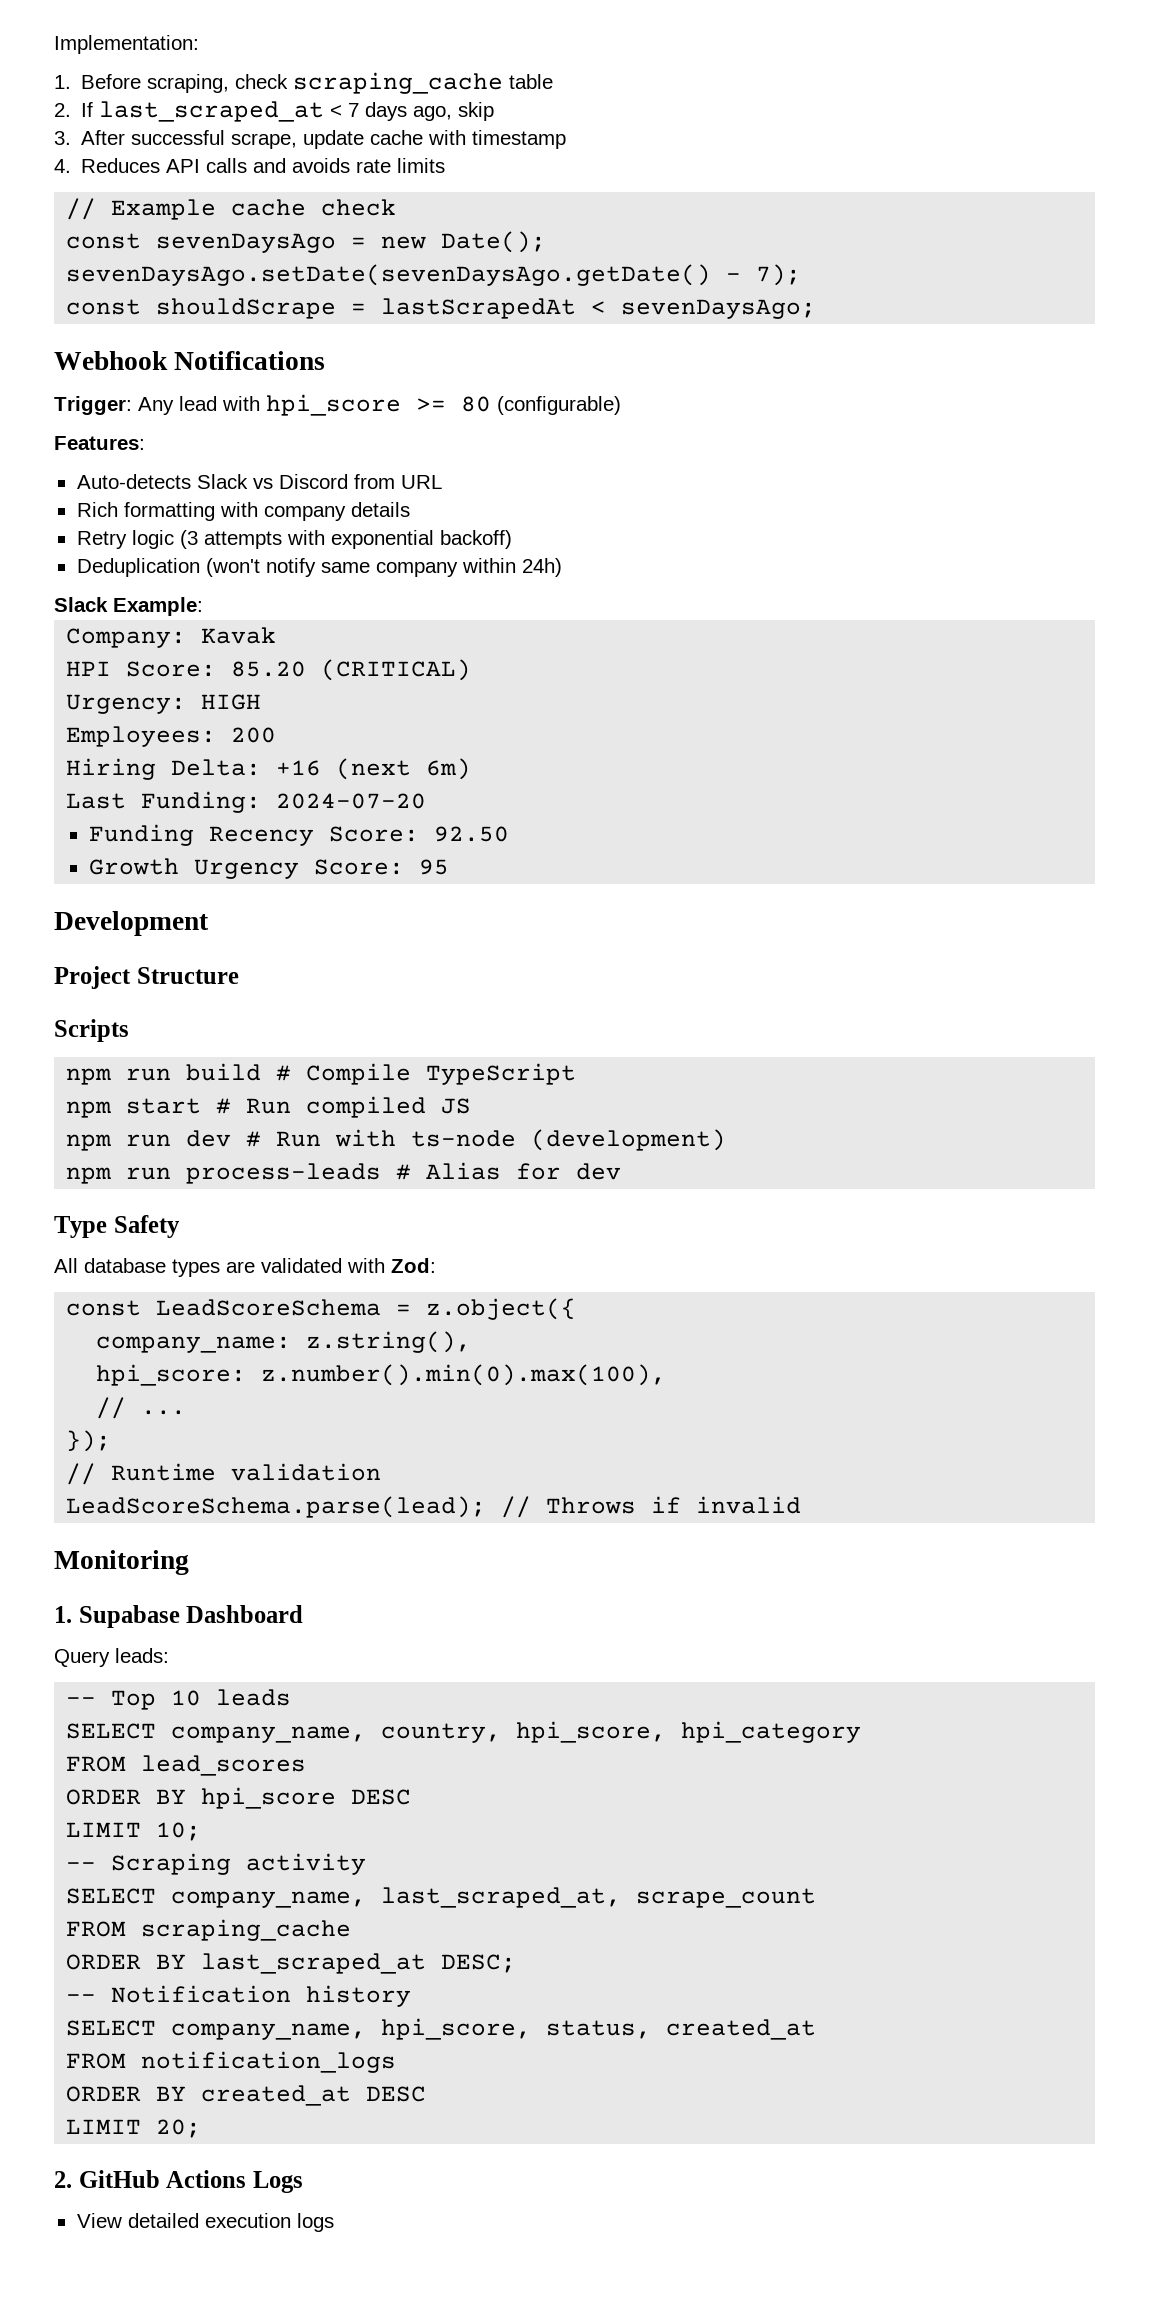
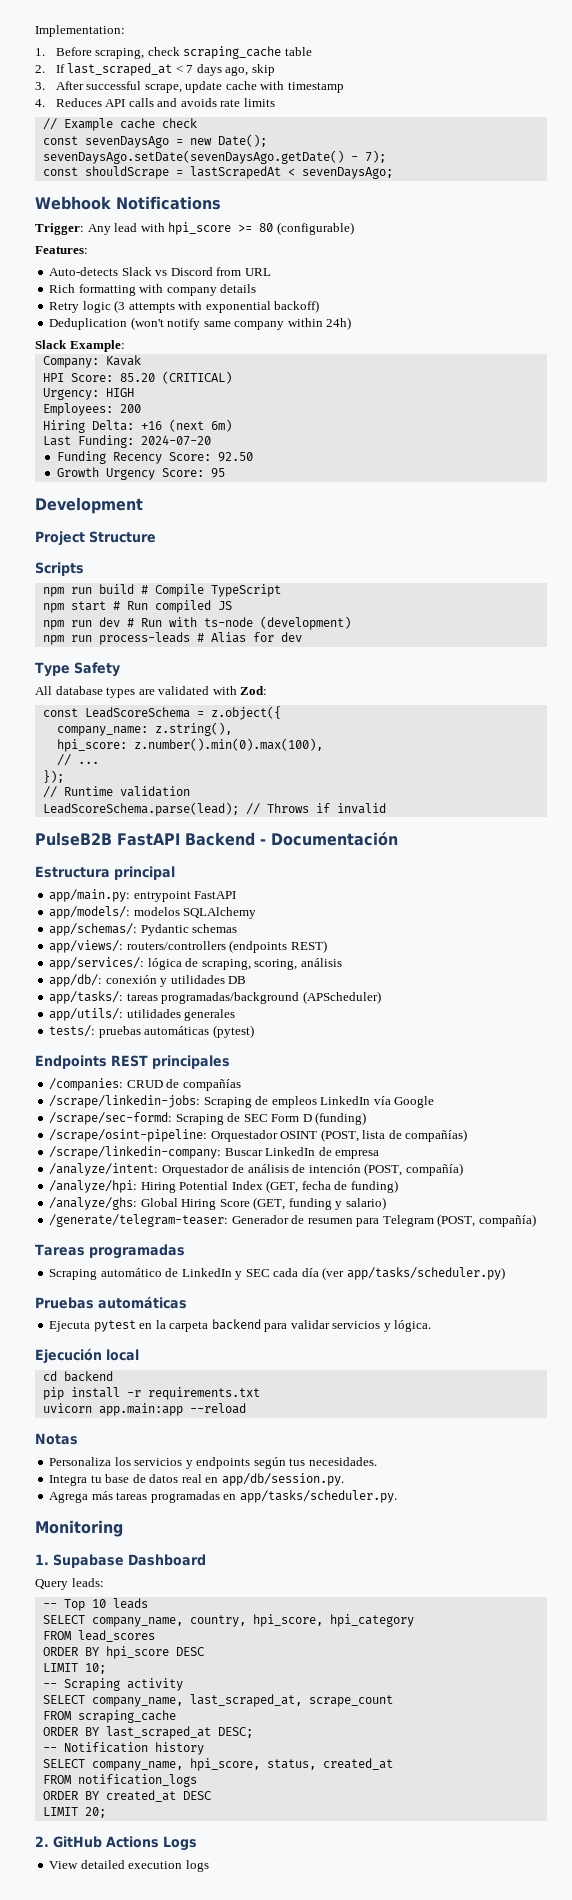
(802, 1505) none -> [35,832,398,846] [35,866,175,880] [49,889,237,902] [49,906,257,919] [49,923,238,936] [49,940,327,953] [49,957,342,970] [49,974,247,987] [49,991,381,1004] [49,1008,236,1021] [49,1025,254,1038] [35,1055,230,1069] [49,1078,241,1091] [49,1095,435,1108] [49,1112,367,1125] [49,1129,468,1142] [49,1146,380,1159] [49,1163,463,1176] [49,1180,398,1193] [49,1197,386,1210] [49,1214,536,1227] [35,1244,185,1259] [49,1267,505,1280] [35,1296,187,1309] [49,1319,432,1332] [35,1348,139,1364] [42,1371,113,1382] [42,1387,260,1400] [42,1403,246,1416] [35,1433,78,1445] [49,1457,377,1469] [49,1473,344,1486] [49,1490,397,1503] // PulseB2B FastAPI Backend - Documentación // Estructura principal // app/main.py: entrypoint FastAPI // app/models/: modelos SQLAlchemy // app/schemas/: Pydantic schemas // app/views/: routers/controllers (endpoints REST) // app/services/: lógica de scraping, scoring, análisis // app/db/: conexión y utilidades DB // app/tasks/: tareas programadas/background (APScheduler) // app/utils/: utilidades generales // tests/: pruebas automáticas (pytest) // Endpoints REST principales // /companies: CRUD de compañías // /scrape/linkedin-jobs: Scraping de empleos LinkedIn vía Google // /scrape/sec-formd: Scraping de SEC Form D (funding) // /scrape/osint-pipeline: Orquestador OSINT (POST, lista de compañías) // /scrape/linkedin-company: Buscar LinkedIn de empresa // /analyze/intent: Orquestador de análisis de intención (POST, compañía) // /analyze/hpi: Hiring Potential Index (GET, fecha de funding) // /analyze/ghs: Global Hiring Score (GET, funding y salario) // /generate/telegram-teaser: Generador de resumen para Telegram (POST, compañía) // Tareas programadas // Scraping automático de LinkedIn y SEC cada día (ver app/tasks/scheduler.py) // Pruebas automáticas // Ejecuta pytest en la carpeta backend para validar servicios y lógica. // Ejecución local // cd backend // pip install -r requirements.txt // uvicorn app.main:app --reload // Notas // Personaliza los servicios y endpoints según tus necesidades. // Integra tu base de datos real en app/db/session.py. // Agrega más tareas programadas en app/tasks/scheduler.py.

